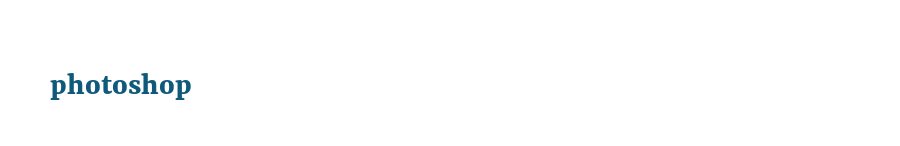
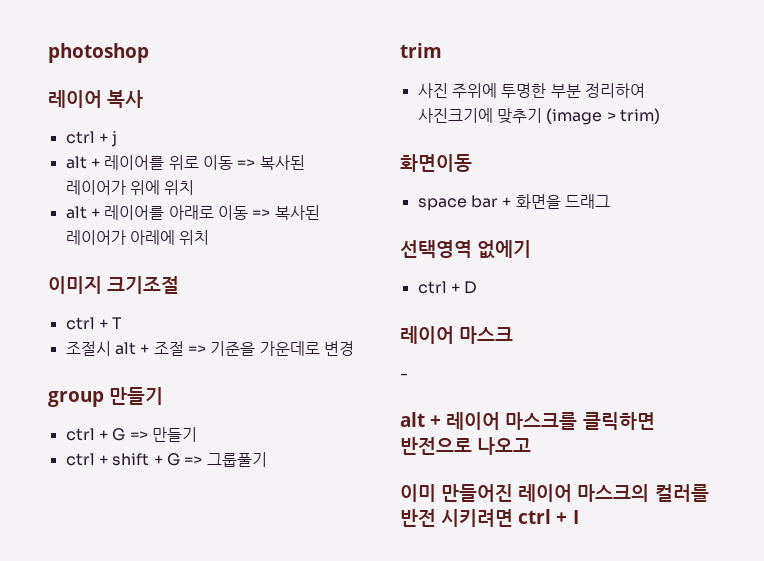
(192, 86) none -> [48,90,144,108] [65,131,118,147] [65,155,305,170] [65,180,195,195] [65,205,320,220] [65,230,210,245] [48,276,180,294] [65,317,123,330] [65,341,354,356] [48,387,164,407] [65,427,197,442] [65,452,267,467] [400,43,442,58] [417,83,645,98] [417,108,660,125] [400,154,472,172] [417,194,610,211] [400,240,532,259] [417,281,478,294] [400,326,514,344] [400,373,408,379] [400,412,655,430] [400,437,532,455] [400,484,709,502] [400,509,579,527] // 레이어 복사 // ctrl + j // alt + 레이어를 위로 이동 => 복사된 레이어가 위에 위치 // alt + 레이어를 아래로 이동 => 복사된 레이어가 아레에 위치 // 이미지 크기조절 // ctrl + T // 조절시 alt + 조절 => 기준을 가운데로 변경 // group 만들기 // ctrl + G => 만들기 // ctrl + shift + G => 그룹풀기 // trim // 사진 주위에 투명한 부분 정리하여 사진크기에 맞추기 (image > trim) // 화면이동 // space bar + 화면을 드래그 // 선택영역 없에기 // ctrl + D // 레이어 마스크 // - // alt + 레이어 마스크를 클릭하면 반전으로 나오고 // 이미 만들어진 레이어 마스크의 컬러를 반전 시키려면 ctrl + I

